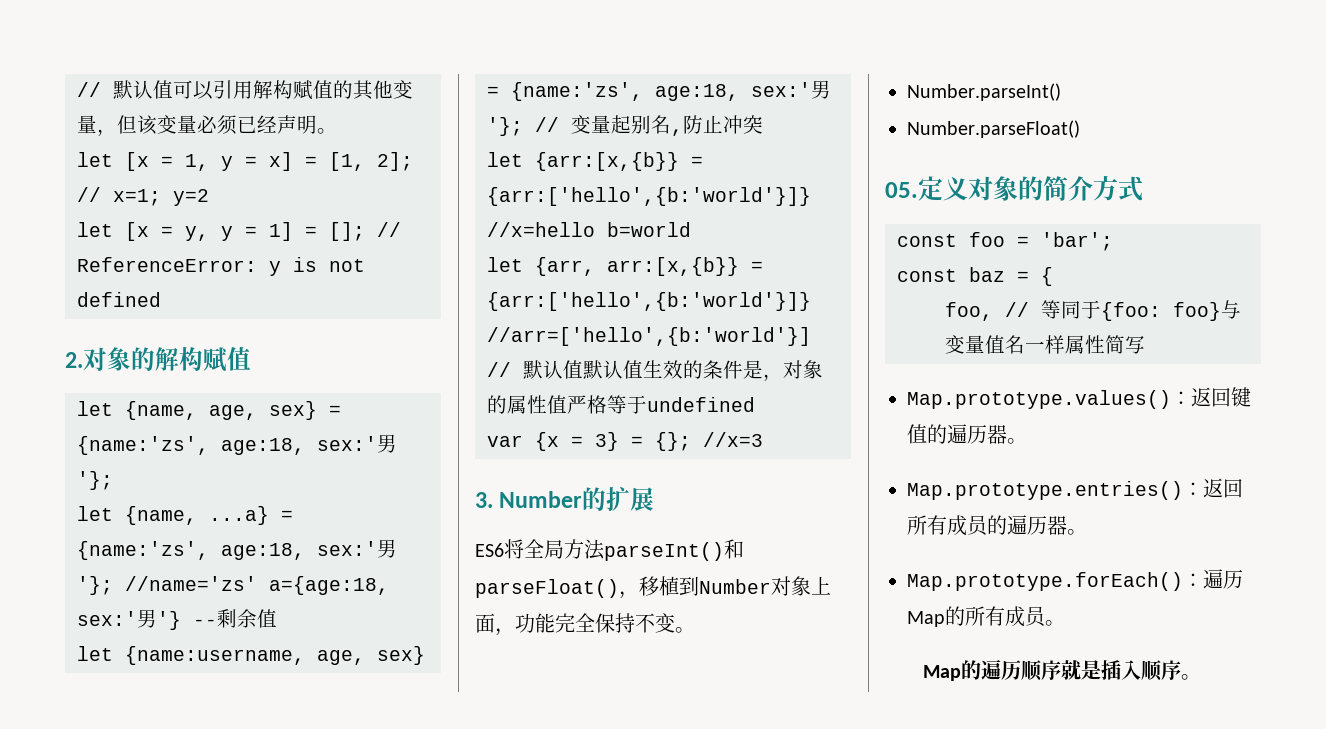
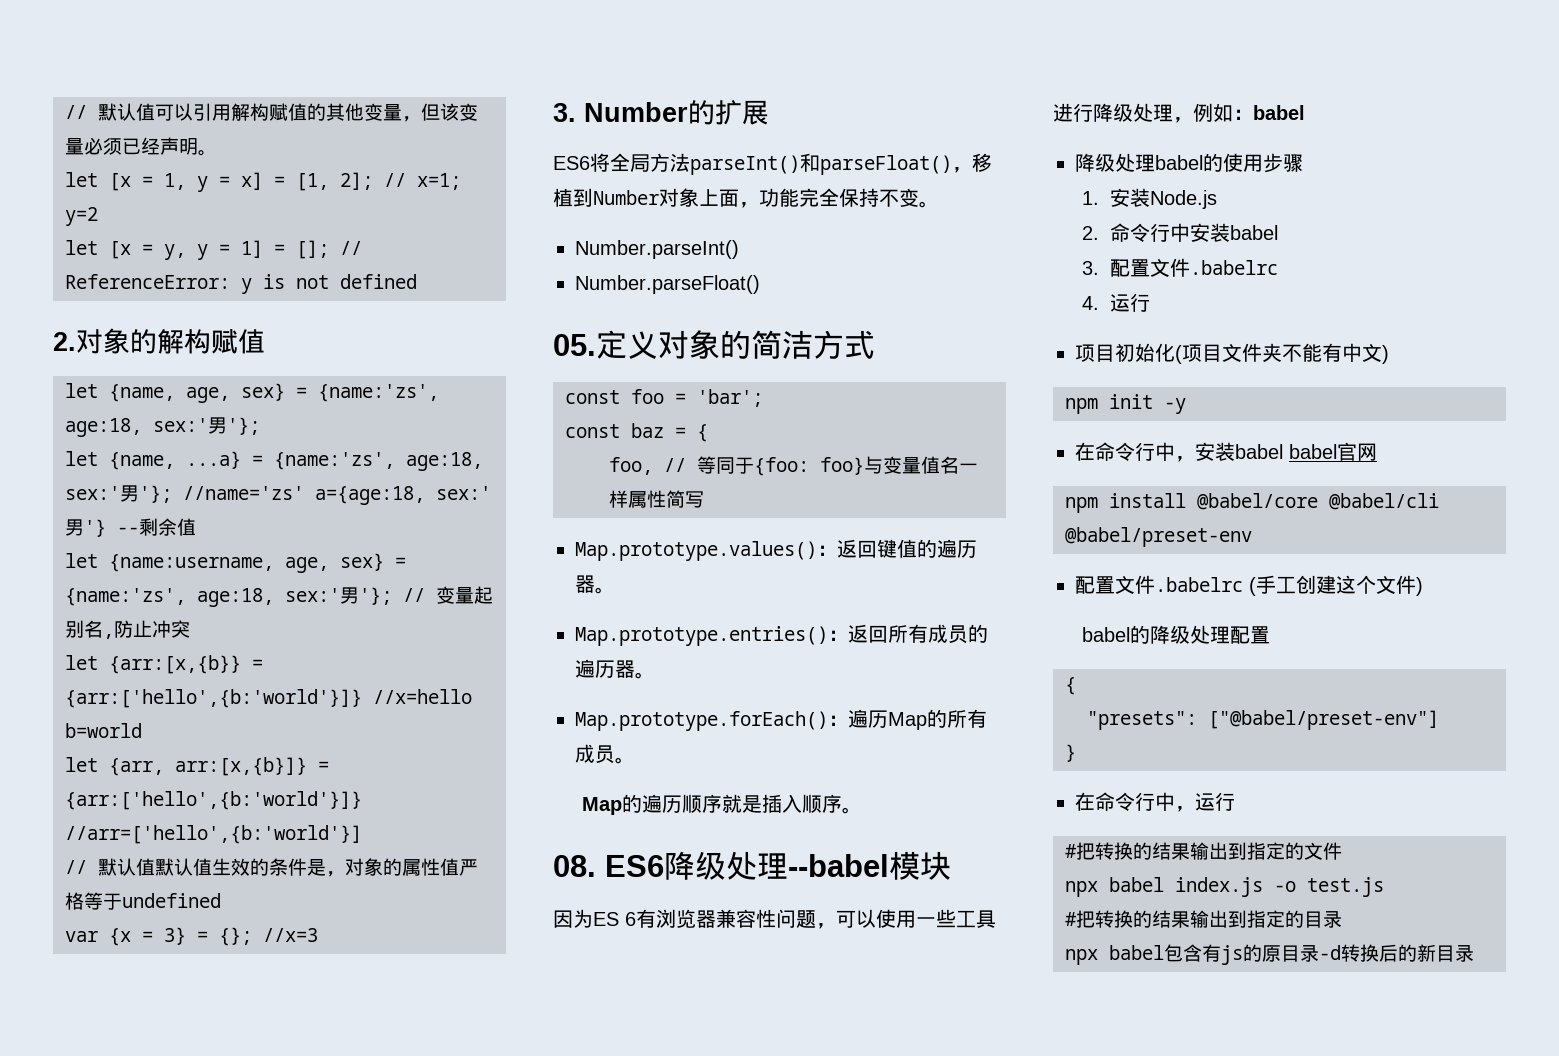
[607,257,739,276] arr:[x,{b}} -> [175,757,307,776] arr:[x,{b}]}
[1068,176,1093,201] 介 -> [782,330,813,359] 洁
(1201, 677) none -> [553,851,951,880] [553,909,996,929] [1053,103,1305,123] [1075,153,1303,173] [1081,188,1218,209] [1081,223,1279,242] [1081,258,1279,277] [1081,293,1151,312] [1075,343,1389,364] [1065,394,1186,414] [1075,442,1377,462] [1065,493,1439,513] [1065,527,1252,547] [1075,575,1423,596] [1081,625,1270,644] [1065,677,1076,695] [1087,710,1439,730] [1065,744,1076,762] [1075,792,1235,812] [1065,842,1342,860] [1065,877,1384,897] [1065,910,1342,928] [1065,944,1474,965] // 08. ES6降级处理--babel模块 // 因为ES 6有浏览器兼容性问题，可以使用一些工具进行降级处理，例如：babel // 降级处理babel的使用步骤 // 1.安装Node.js // 2.命令行中安装babel // 3.配置文件.babelrc // 4.运行 // 项目初始化(项目文件夹不能有中文) // npm init -y // 在命令行中，安装babel babel官网 // npm install @babel/core @babel/cli @babel/preset-env // 配置文件.babelrc (手工创建这个文件) // babel的降级处理配置 // { // "presets": ["@babel/preset-env"] // } // 在命令行中，运行 // #把转换的结果输出到指定的文件 // npx babel index.js -o test.js // #把转换的结果输出到指定的目录 // npx babel包含有js的原目录-d转换后的新目录

